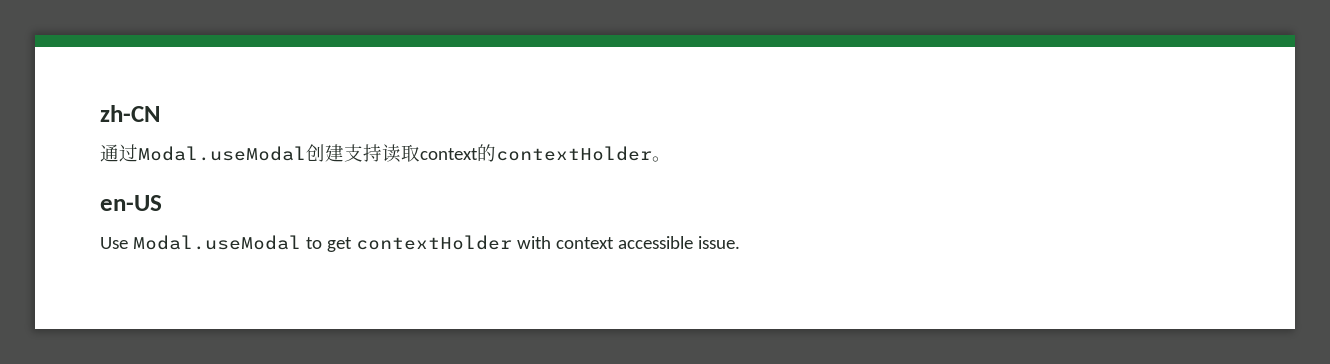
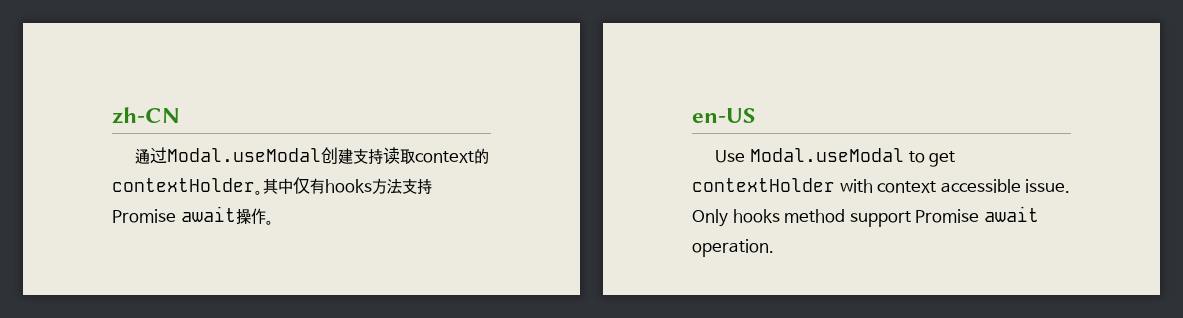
(671, 159) none -> [263,177,432,194] [112,206,274,225] 其中仅有hooks方法支持Promise await操作。
(740, 242) none -> [692,206,1039,227] [692,239,774,257] Only hooks method support Promise await operation.

